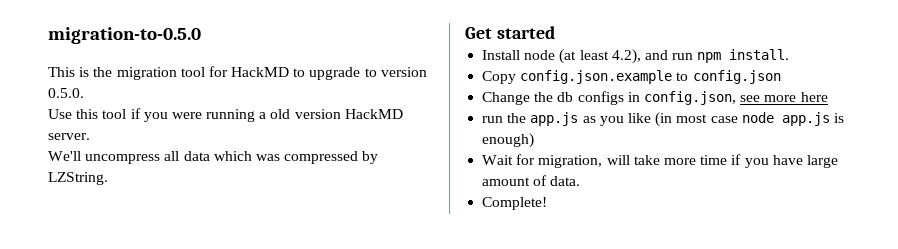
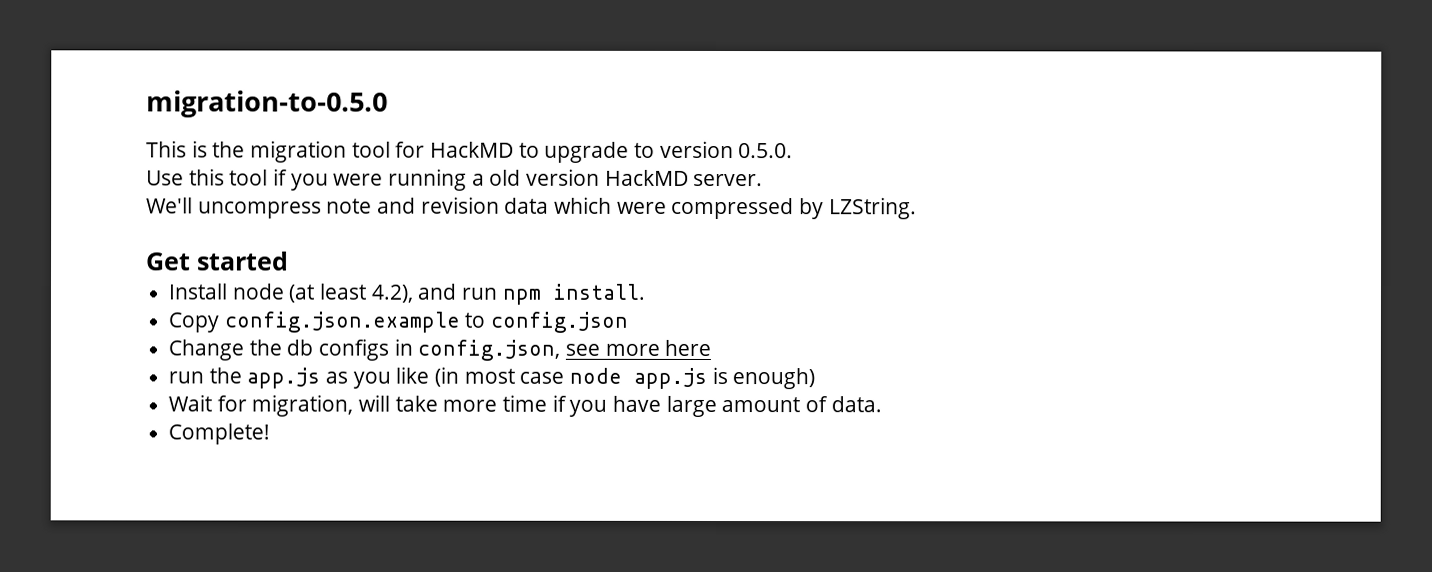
[164,151,180,161] all -> [326,196,500,214] note and revision
[255,154,280,161] was -> [616,201,667,214] were

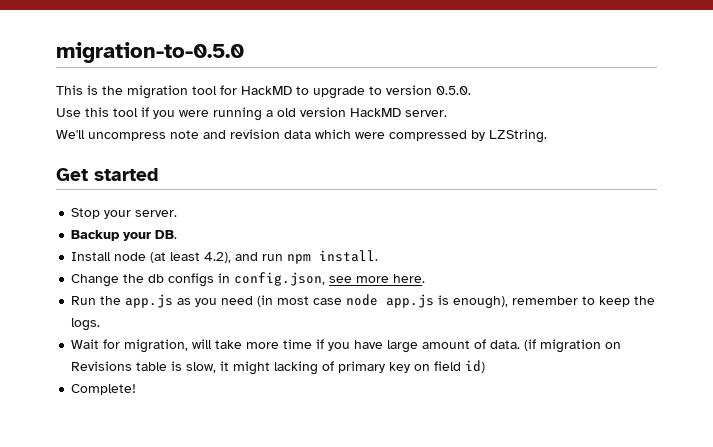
(289, 261) none -> [71,208,178,219] [71,230,178,241] // Stop your server. // Backup your DB.
[168,311,629,333] // Copy config.json.example to config.json -> (379, 256) none
[664,339,712,356] [168,371,205,384] here // run -> [393,274,426,283] [71,296,97,305] here. // Run
[395,366,430,384] like -> [221,296,254,305] need
[732,368,816,390] enough) -> [453,296,656,309] [71,318,101,331] enough), remember to keep the logs.
(882, 404) none -> [524,339,622,353] [71,360,486,375] (if migration on Revisions table is slow, it might lacking of primary key on field id)

